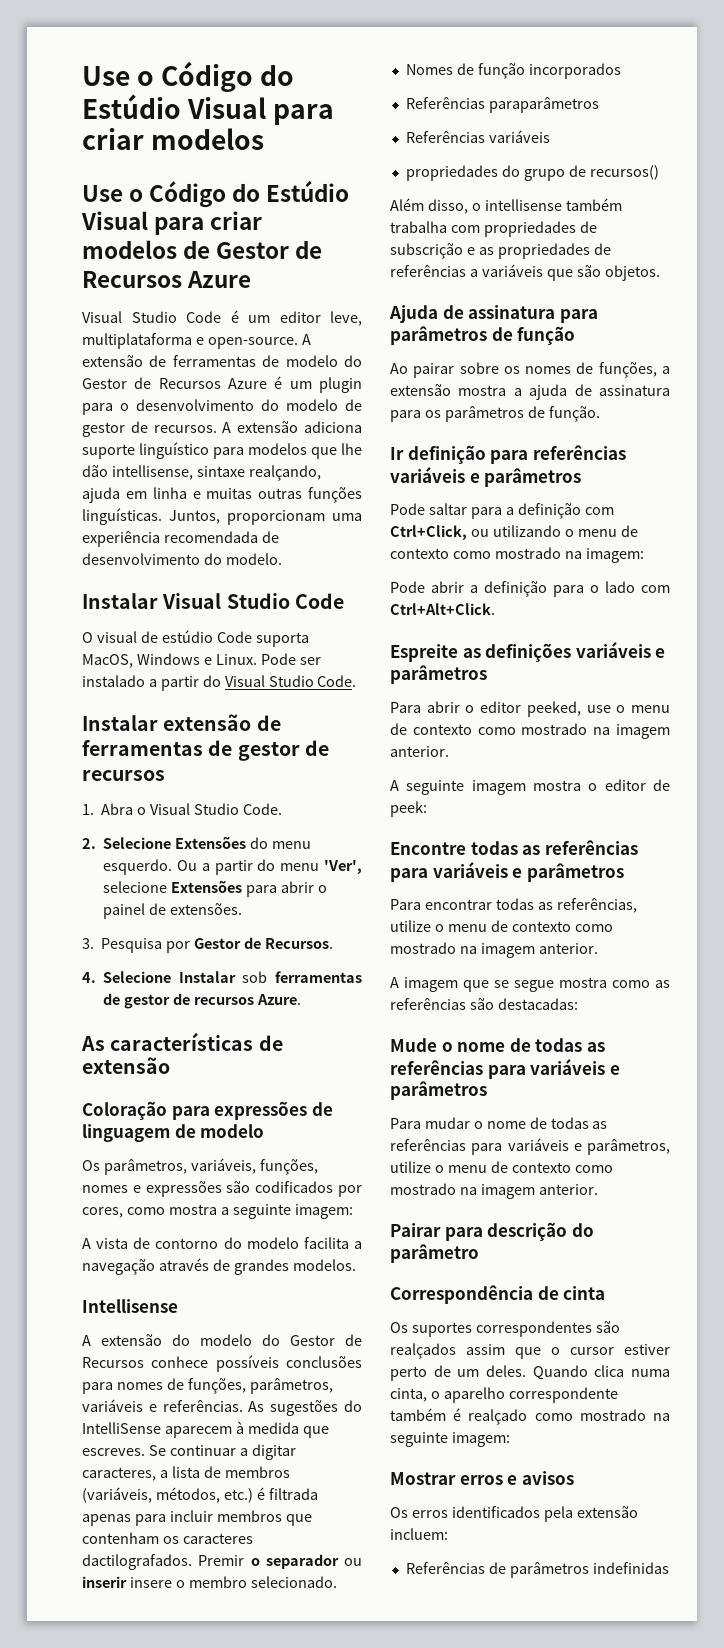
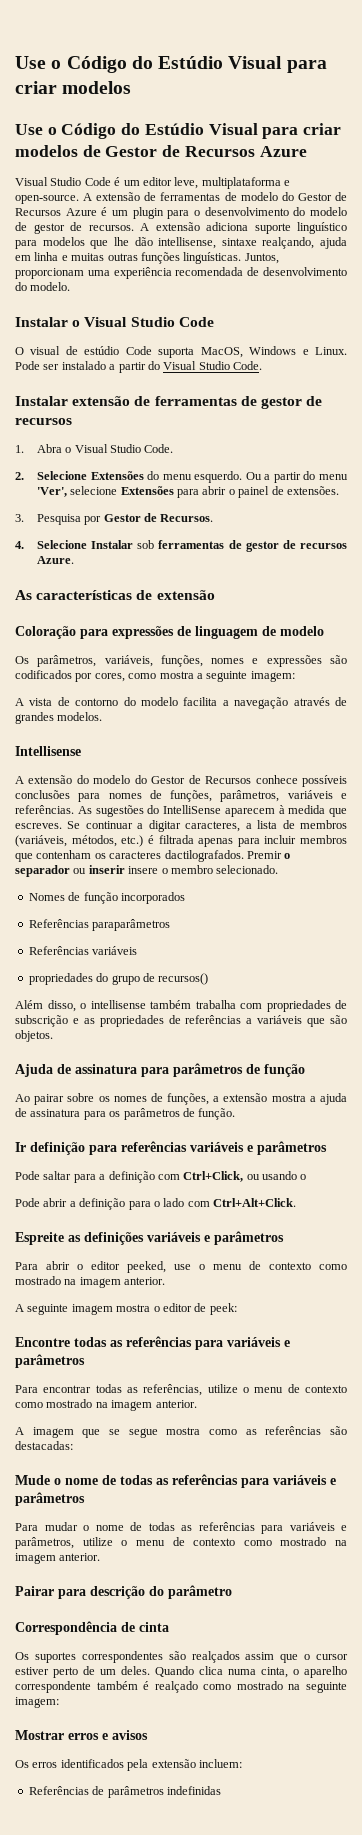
(158, 601) none -> [72,320,81,327] o
[492,525,638,537] [390,547,644,563] utilizando o menu de contexto como mostrado na imagem: -> [262,1171,307,1180] usando o

